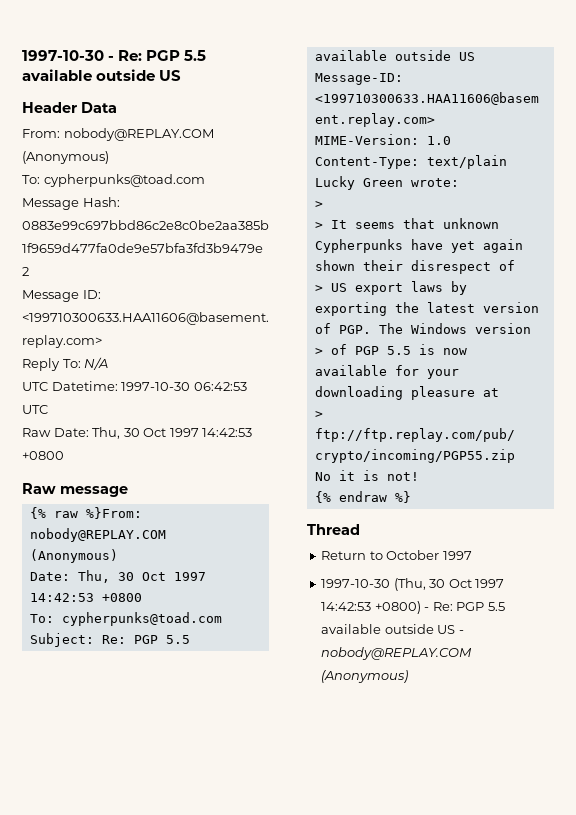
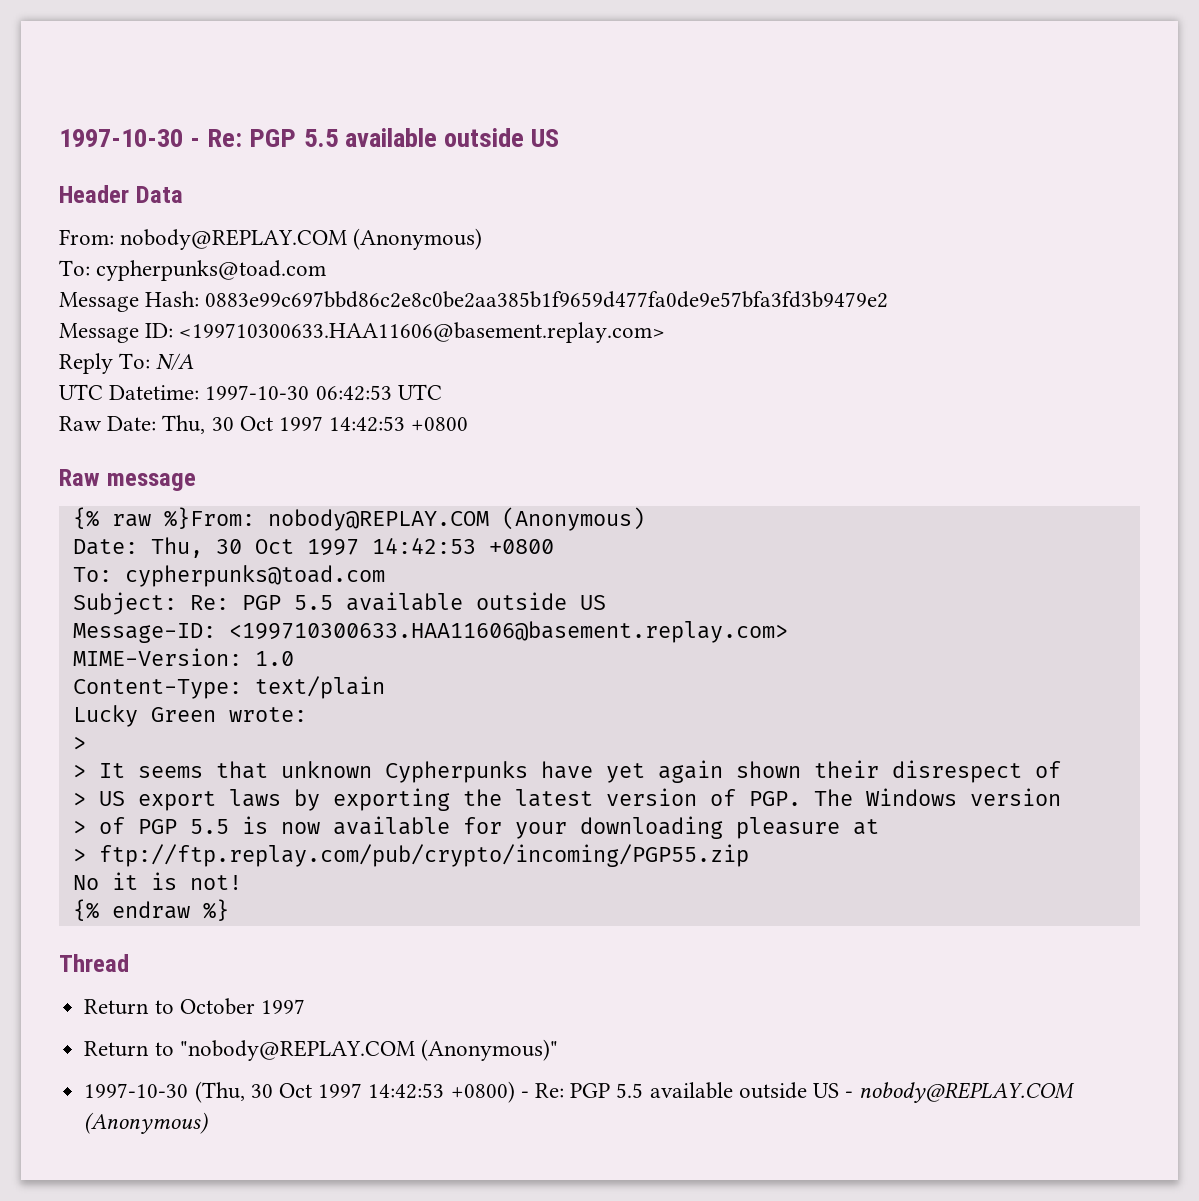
(472, 555) none -> [84,1039,558,1061] // Return to "nobody@REPLAY.COM (Anonymous)"

